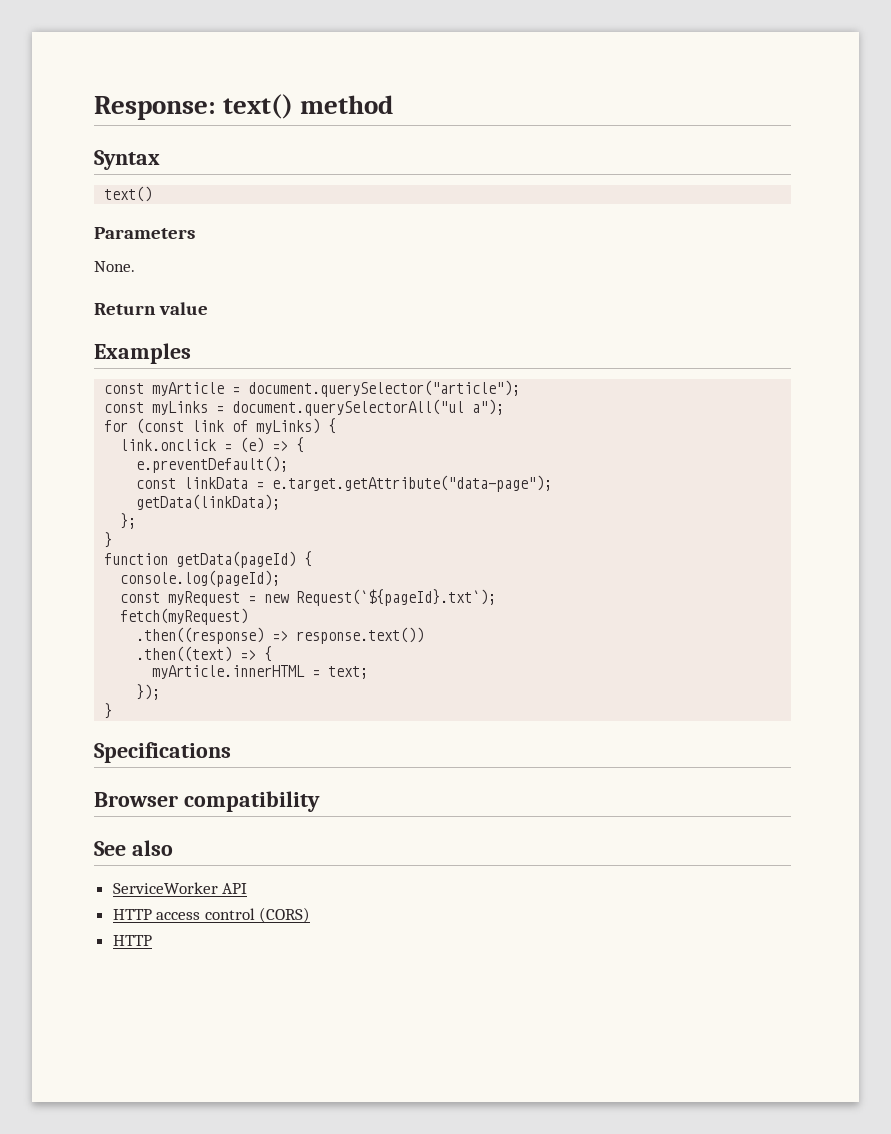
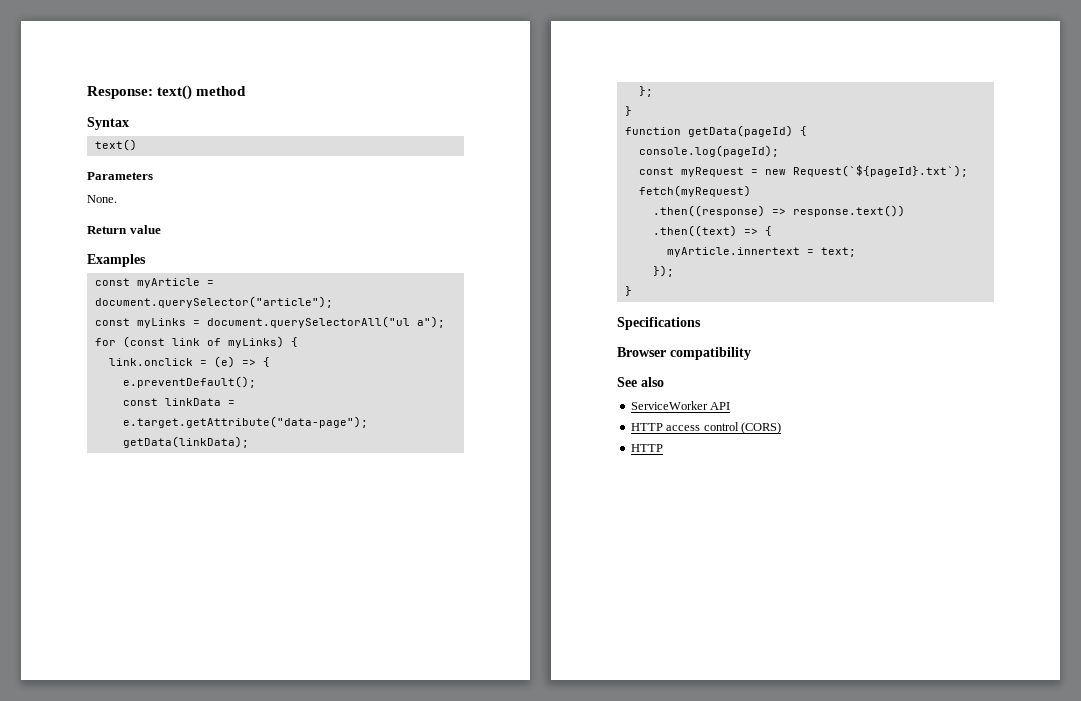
[152,665,306,679] myArticle.innerHTML -> [666,247,800,257] myArticle.innertext

